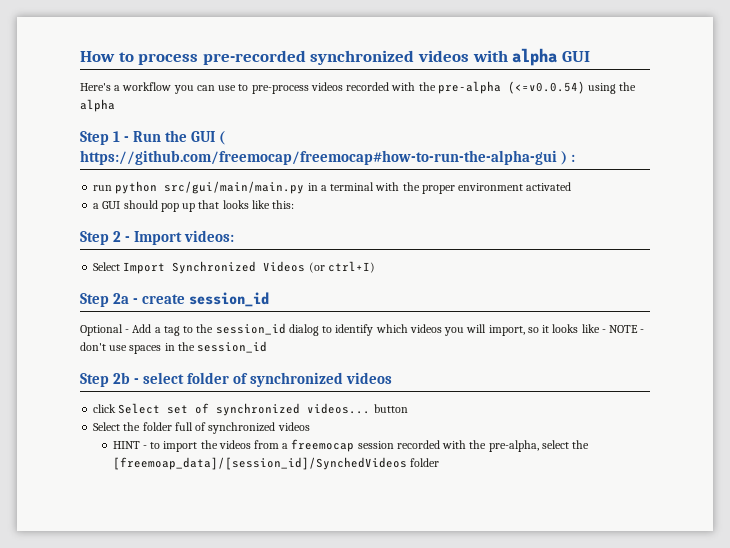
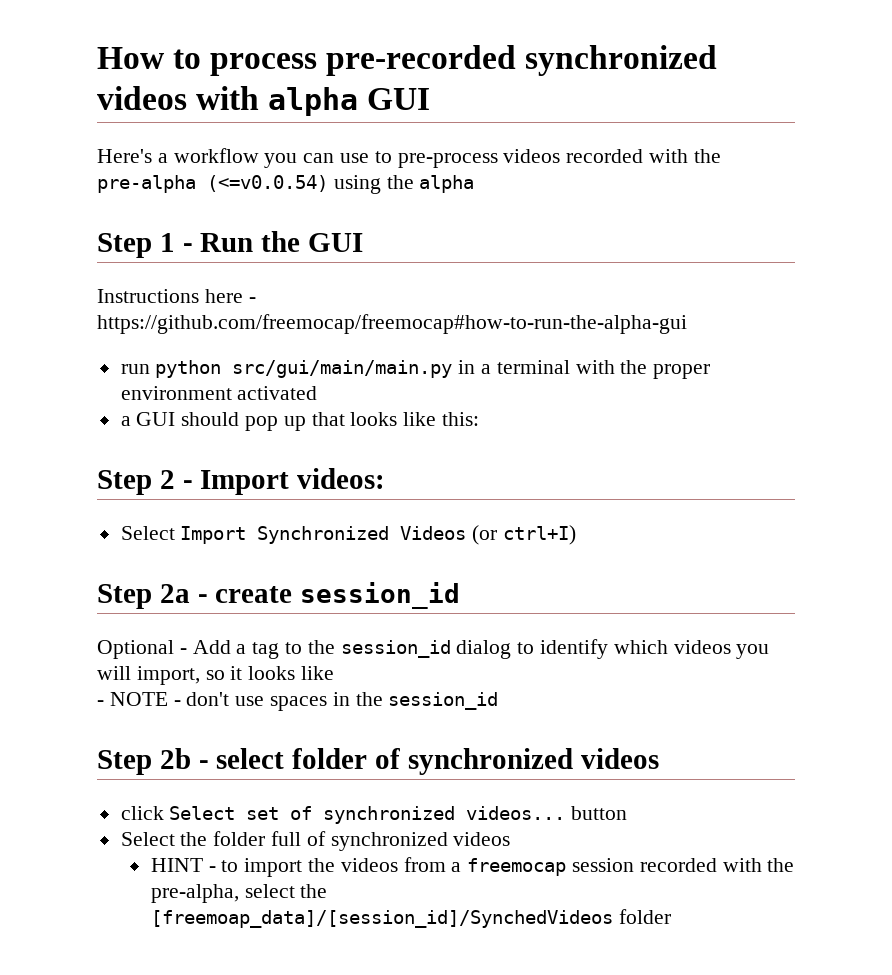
[219,131,226,145] ( -> [97,289,256,303] // Instructions here -
[561,151,576,165] ) : -> (687, 324) none
(600, 328) none -> (335, 673) //

